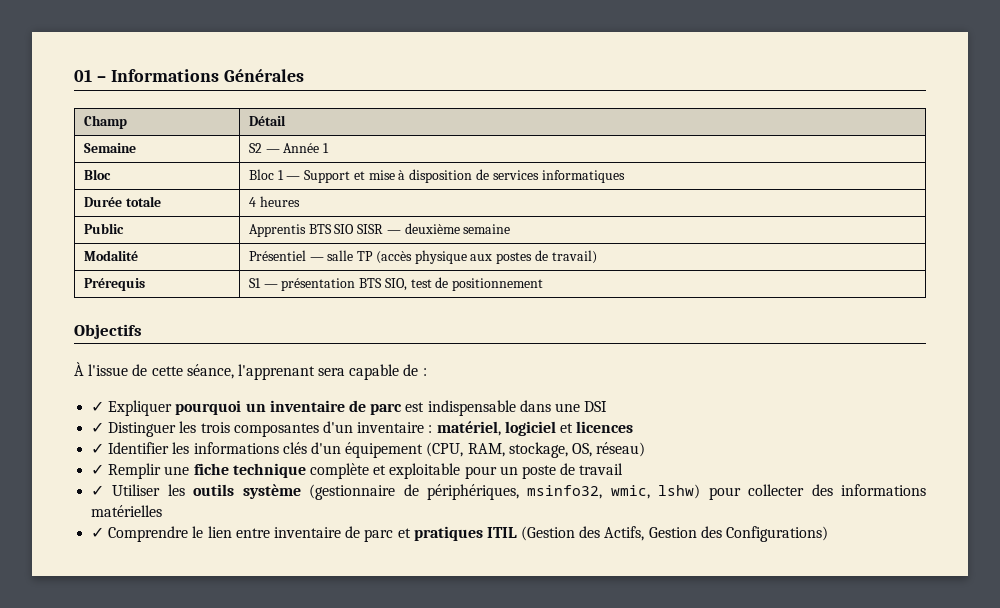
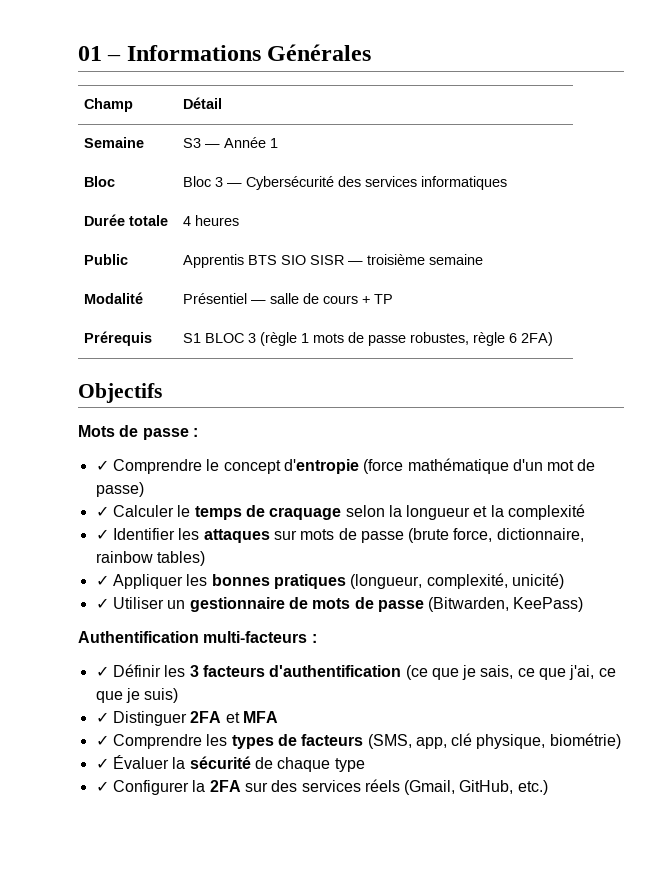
[248,143,262,153] S2 -> [183,138,202,148] S3
[277,169,489,183] 1 — Support et mise à disposition de -> [215,176,362,190] 3 — Cybersécurité des
[404,223,460,234] deuxième -> [367,254,426,265] troisième
[357,250,597,264] [83,278,145,291] [248,277,544,291] [74,324,142,339] [74,362,427,380] [91,400,608,416] [91,421,634,437] [91,442,646,458] [91,463,624,479] [91,484,926,500] [91,505,163,517] [91,526,829,542] TP (accès physique aux postes de travail) // Prérequis | S1 — présentation BTS SIO, test de positionnement // Objectifs // À l'issue de cette séance, l'apprenant sera capable de : // ✓ Expliquer pourquoi un inventaire de parc est indispensable dans une DSI // ✓ Distinguer les trois composantes d'un inventaire : matériel, logiciel et licences // ✓ Identifier les informations clés d'un équipement (CPU, RAM, stockage, OS, réseau) // ✓ Remplir une fiche technique complète et exploitable pour un poste de travail // ✓ Utiliser les outils système (gestionnaire de périphériques, msinfo32, wmic, lshw) pour collecter des informations matérielles // ✓ Comprendre le lien entre inventaire de parc et pratiques ITIL (Gestion des Actifs, Gestion des Configurations) -> [303,293,394,304] [84,331,153,346] [183,332,554,346] [78,383,162,403] [78,425,198,440] [95,458,596,474] [95,482,144,497] [95,504,586,520] [95,528,584,543] [95,551,205,566] [95,573,564,589] [95,597,584,612] [78,631,317,643] [95,664,616,680] [95,688,179,703] [95,711,278,726] [95,733,621,749] [95,755,365,772] [95,779,548,795] de cours + TP // Prérequis | S1 BLOC 3 (règle 1 mots de passe robustes, règle 6 2FA) // Objectifs // Mots de passe : // ✓ Comprendre le concept d'entropie (force mathématique d'un mot de passe) // ✓ Calculer le temps de craquage selon la longueur et la complexité // ✓ Identifier les attaques sur mots de passe (brute force, dictionnaire, rainbow tables) // ✓ Appliquer les bonnes pratiques (longueur, complexité, unicité) // ✓ Utiliser un gestionnaire de mots de passe (Bitwarden, KeePass) // Authentification multi-facteurs : // ✓ Définir les 3 facteurs d'authentification (ce que je sais, ce que j'ai, ce que je suis) // ✓ Distinguer 2FA et MFA // ✓ Comprendre les types de facteurs (SMS, app, clé physique, biométrie) // ✓ Évaluer la sécurité de chaque type // ✓ Configurer la 2FA sur des services réels (Gmail, GitHub, etc.)

